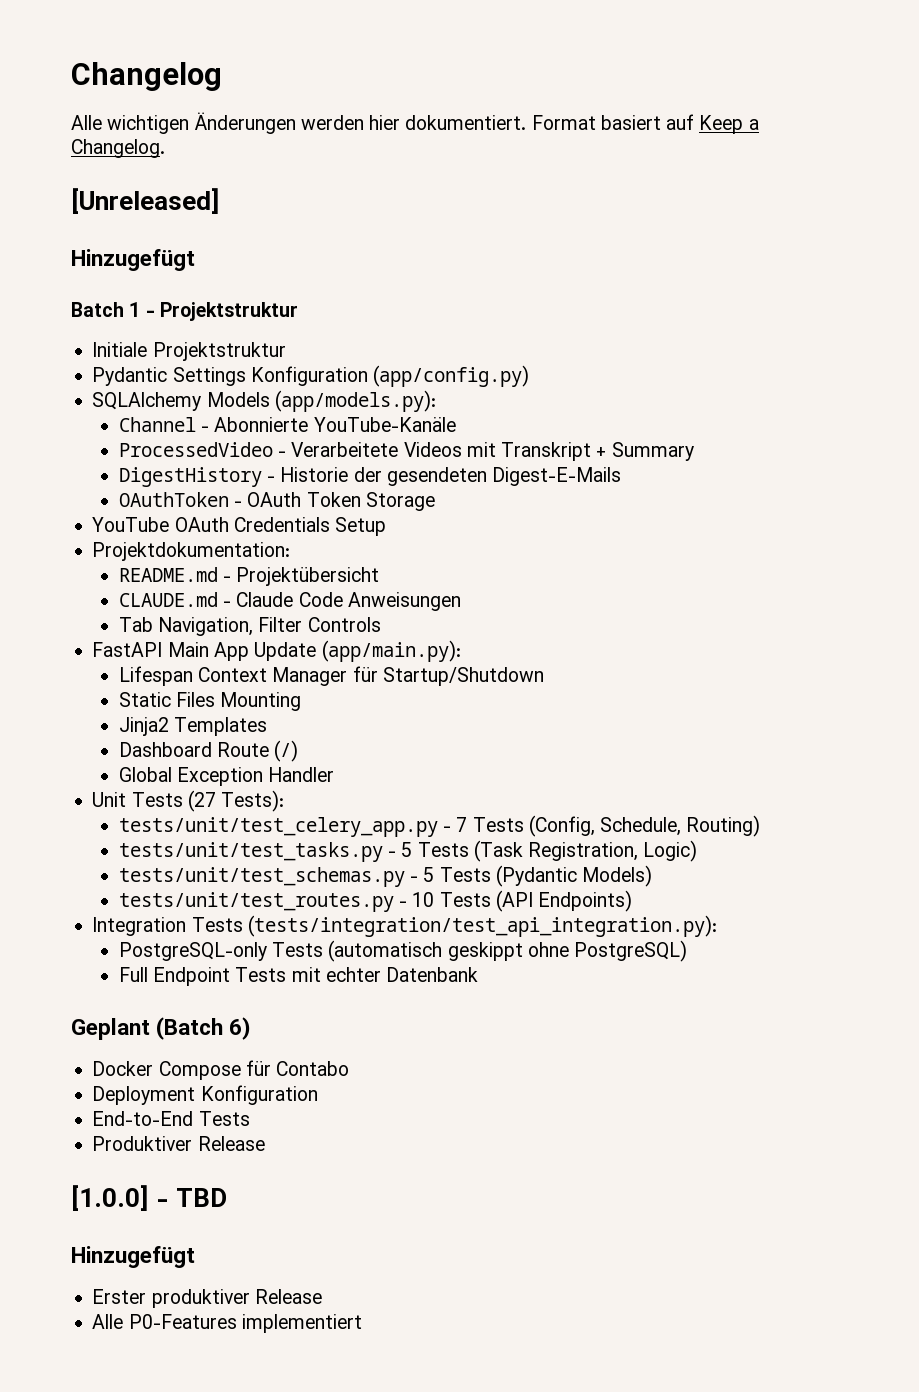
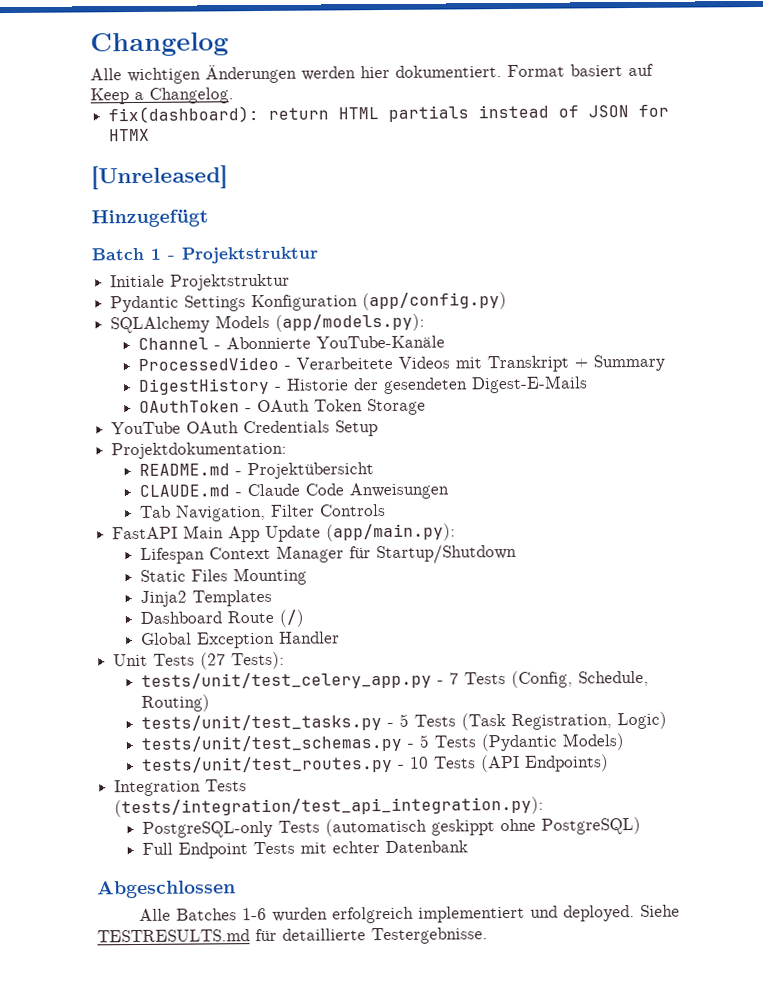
(165, 148) none -> [108,104,670,124] [108,128,151,142] // fix(dashboard): return HTML partials instead of JSON for HTMX
[71,1017,252,1040] [92,1060,350,1080] [92,1085,318,1105] [92,1111,250,1126] [92,1136,265,1151] [71,1185,228,1211] [71,1246,195,1268] [92,1289,322,1308] [92,1314,362,1333] Geplant (Batch 6) // Docker Compose für Contabo // Deployment Konfiguration // End-to-End Tests // Produktiver Release // [1.0.0] - TBD // Hinzugefügt // Erster produktiver Release // Alle P0-Features implementiert -> [97,880,236,899] [138,904,680,924] [97,927,488,945] Abgeschlossen // Alle Batches 1-6 wurden erfolgreich implementiert und deployed. Siehe TESTRESULTS.md für detaillierte Testergebnisse.

